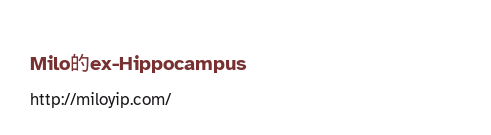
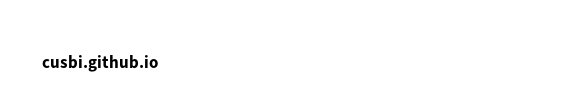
[30,53,247,73] [30,92,172,108] Milo的ex-Hippocampus // http://miloyip.com/ -> [42,55,158,72] cusbi.github.io

